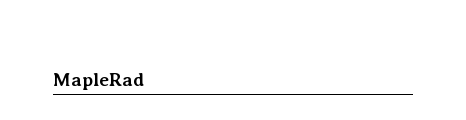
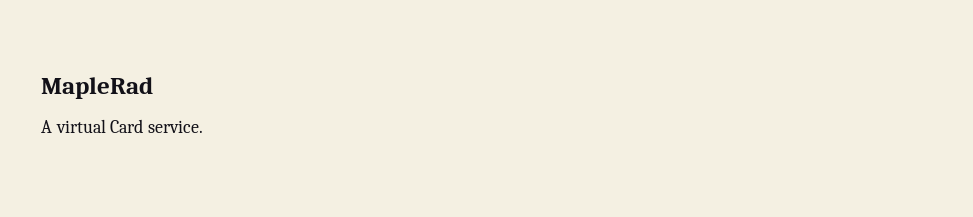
(144, 81) none -> [41,119,204,133] // A virtual Card service.

